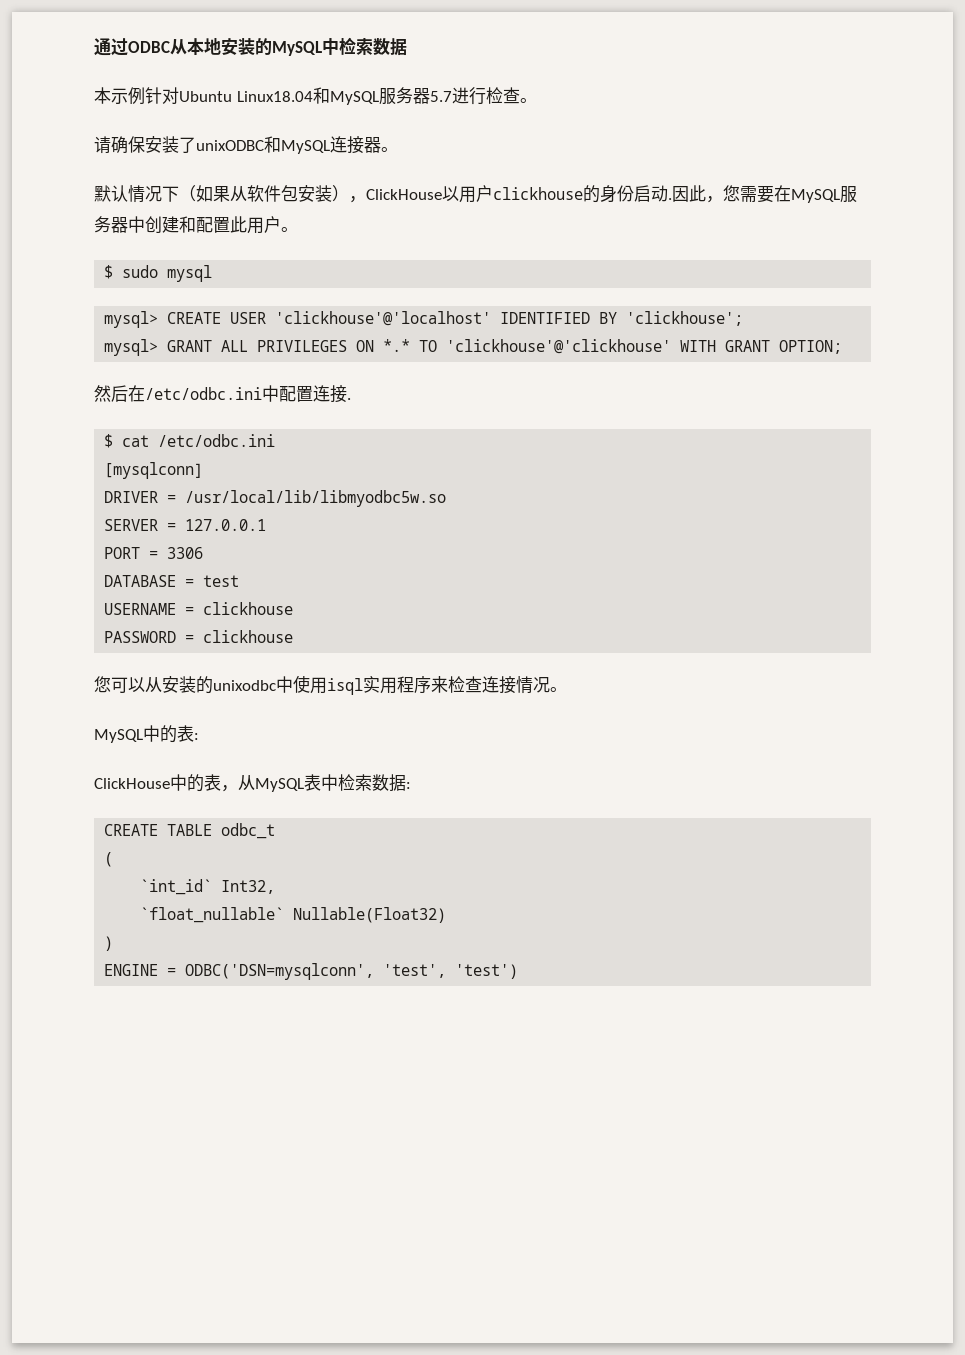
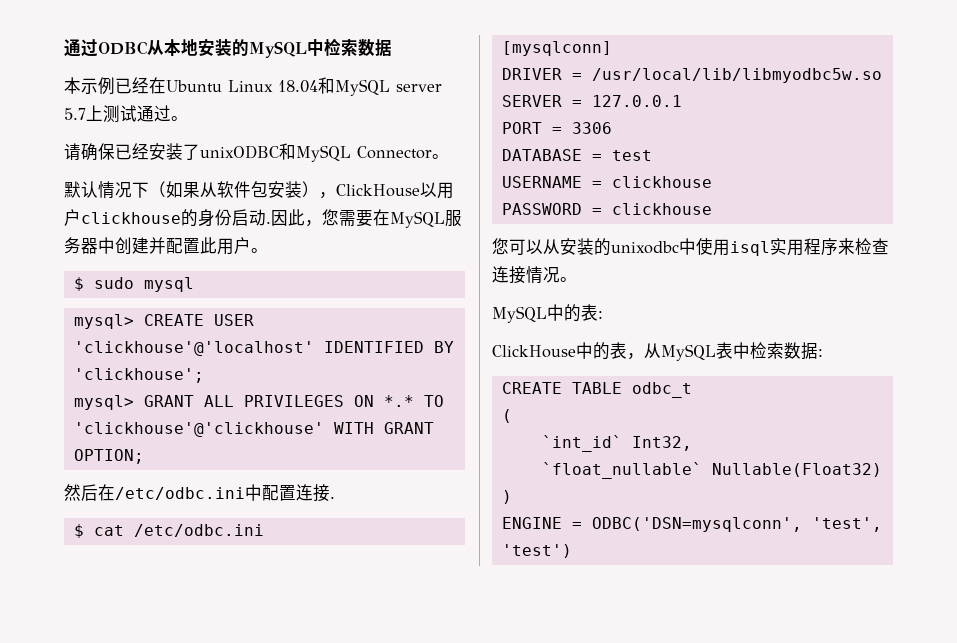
[145,87,520,105] 针对Ubuntu Linux18.04和MySQL服务器5.7进行检查 -> [115,77,442,96] [64,105,171,123] 已经在Ubuntu Linux 18.04和MySQL server 5.7上测试通过
(145, 144) none -> [115,143,149,160] 已经
[330,136,381,154] 连接器 -> [357,146,432,159] Connector
[179,216,196,233] 和 -> [149,237,166,254] 并

